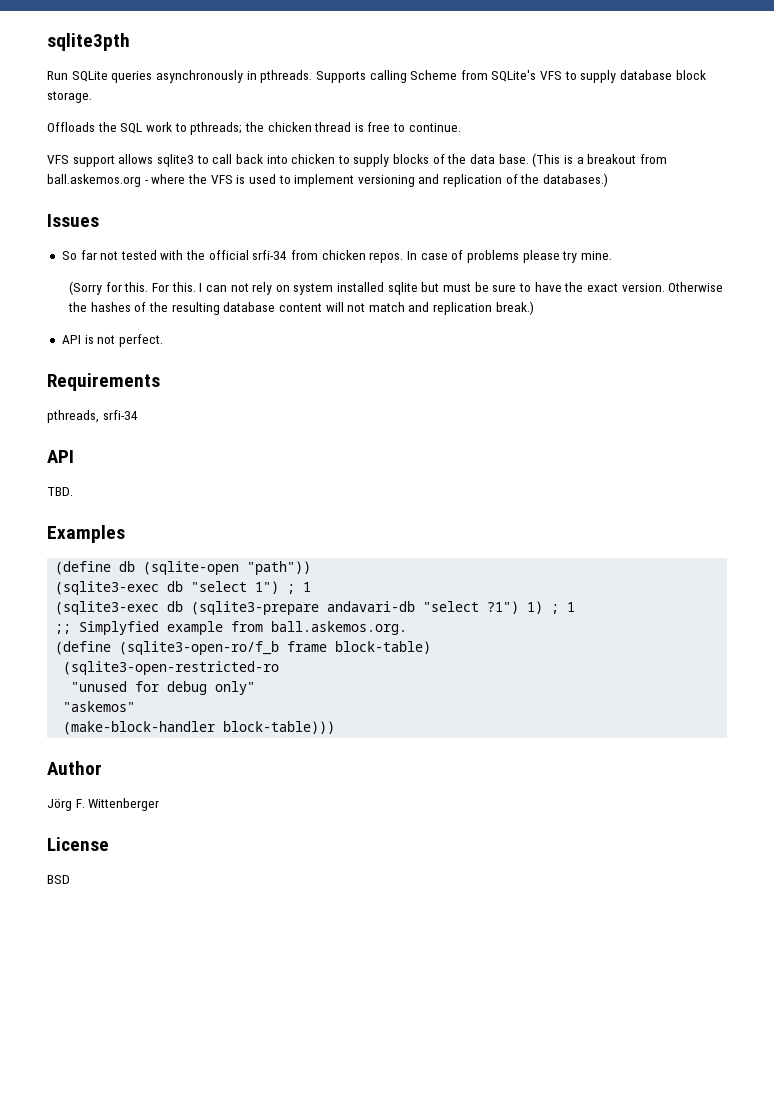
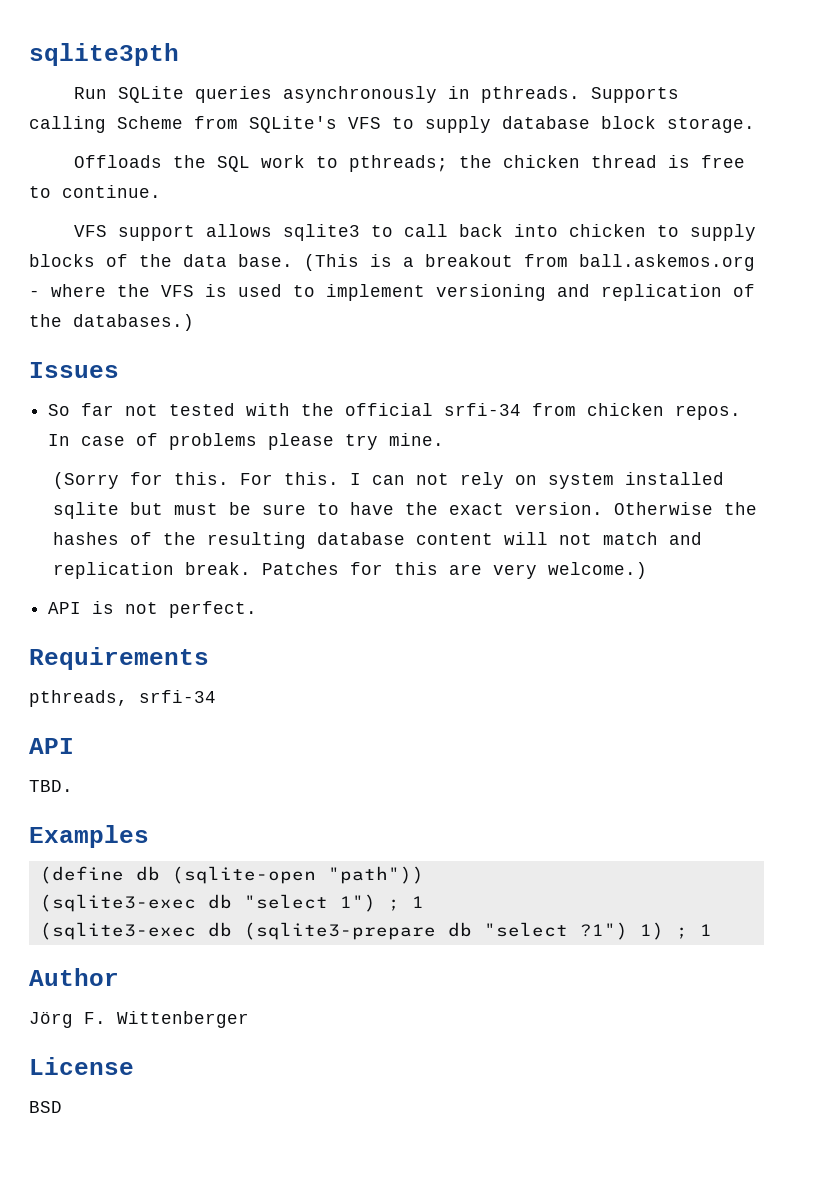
[495,301,534,315] break.) -> [185,562,648,579] break. Patches for this are very welcome.)
[327,601,416,612] andavari-db -> [447,922,472,937] db
[55,621,408,635] [55,641,432,655] [63,661,280,675] [71,681,256,695] [63,701,136,712] [63,721,336,735] // ;; Simplyfied example from ball.askemos.org. // (define (sqlite3-open-ro/f_b frame block-table) // (sqlite3-open-restricted-ro // "unused for debug only" // "askemos" // (make-block-handler block-table))) -> (712, 930) none

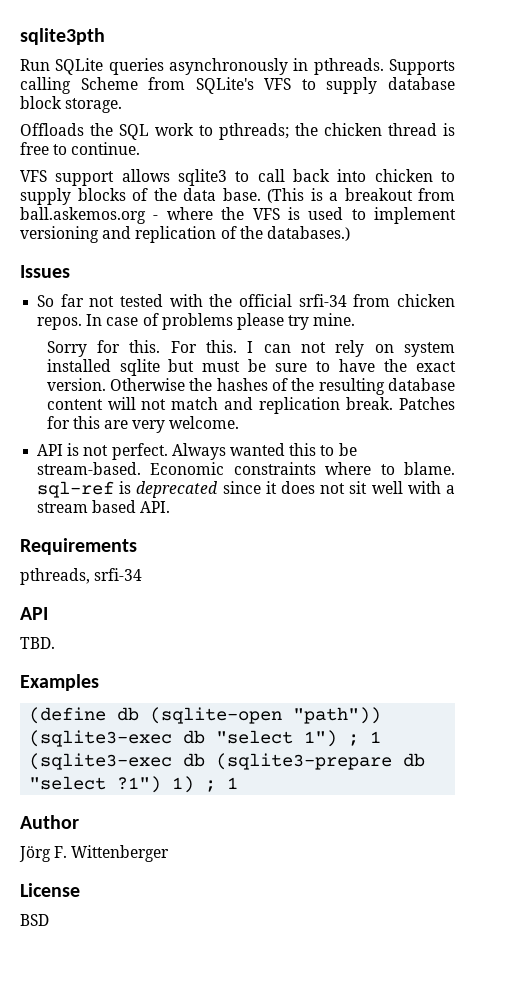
[53,472,120,489] (Sorry -> [46,341,87,357] Sorry
[548,562,648,579] welcome.) -> [169,416,240,429] welcome.
(258, 609) none -> [171,443,357,460] [37,462,455,475] [37,481,455,498] [37,500,171,513] Always wanted this to be stream-based. Economic constraints where to blame. sql-ref is deprecated since it does not sit well with a stream based API.

